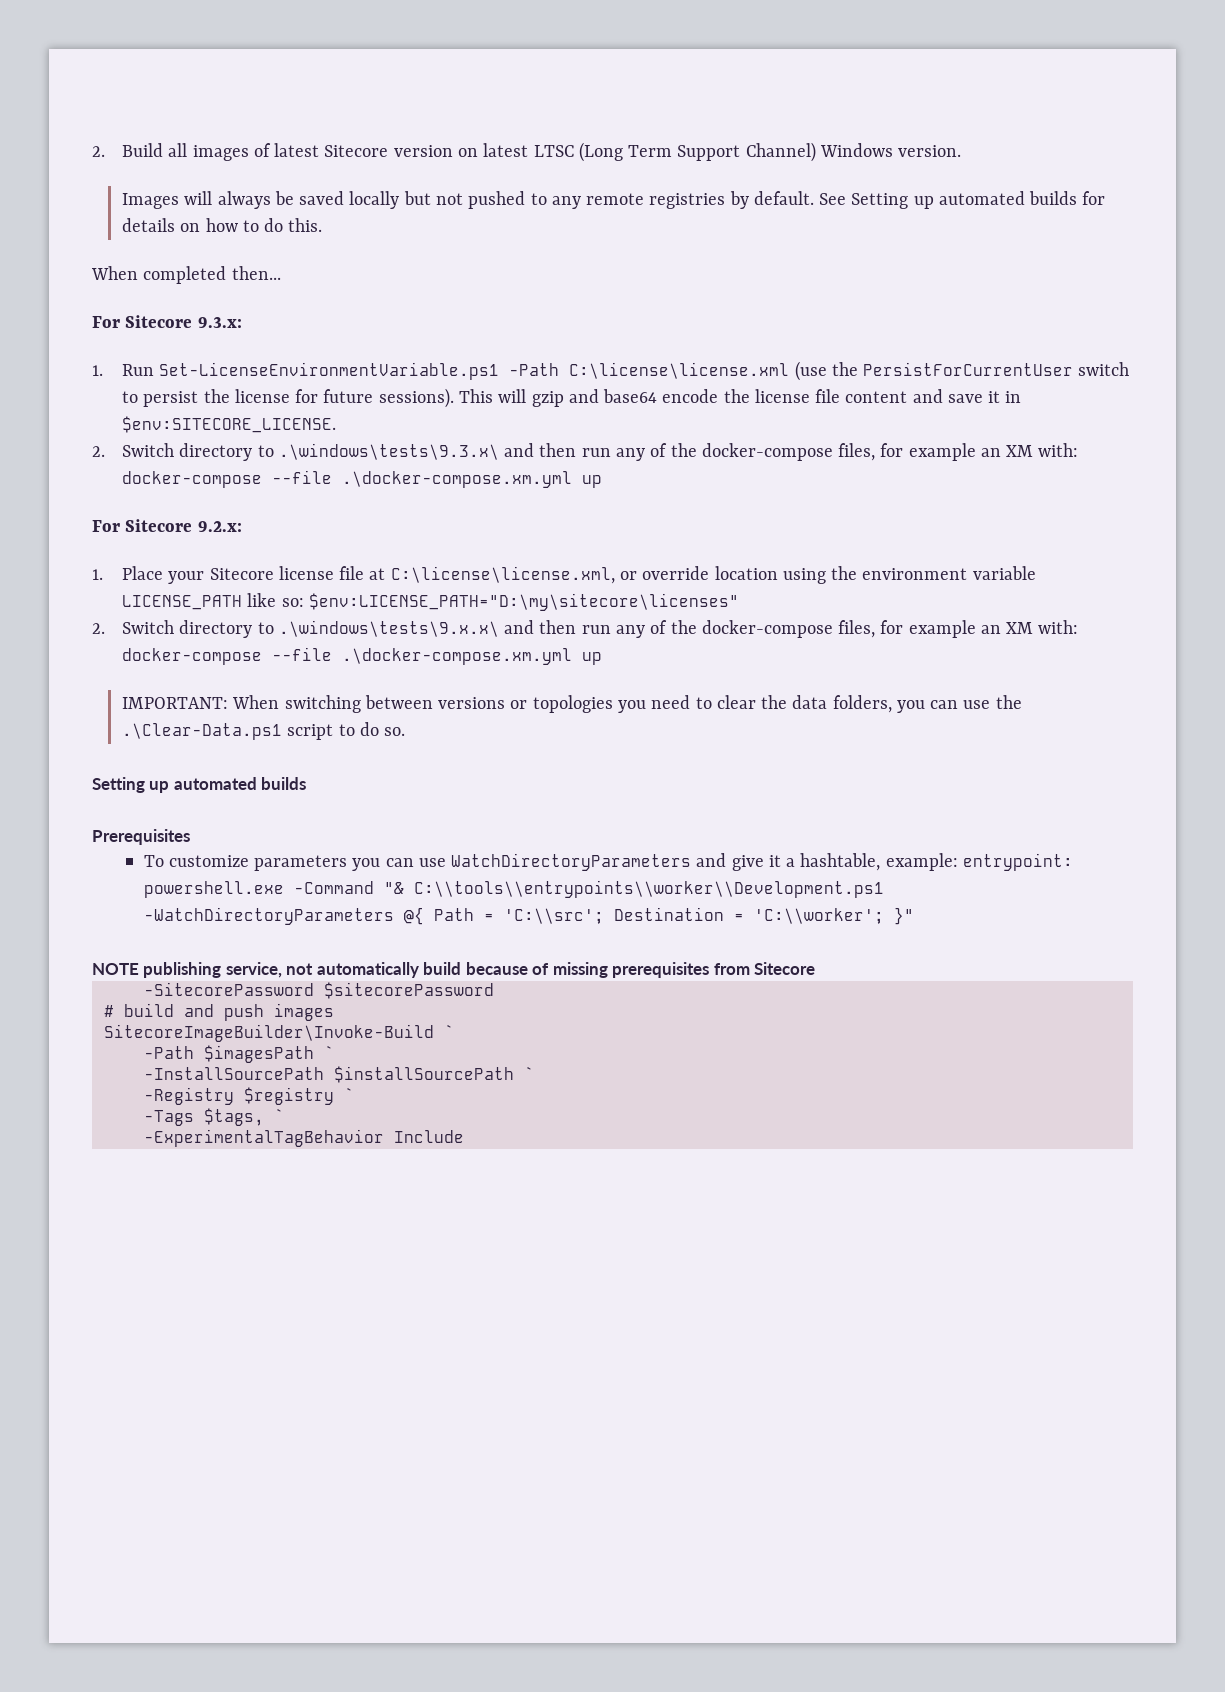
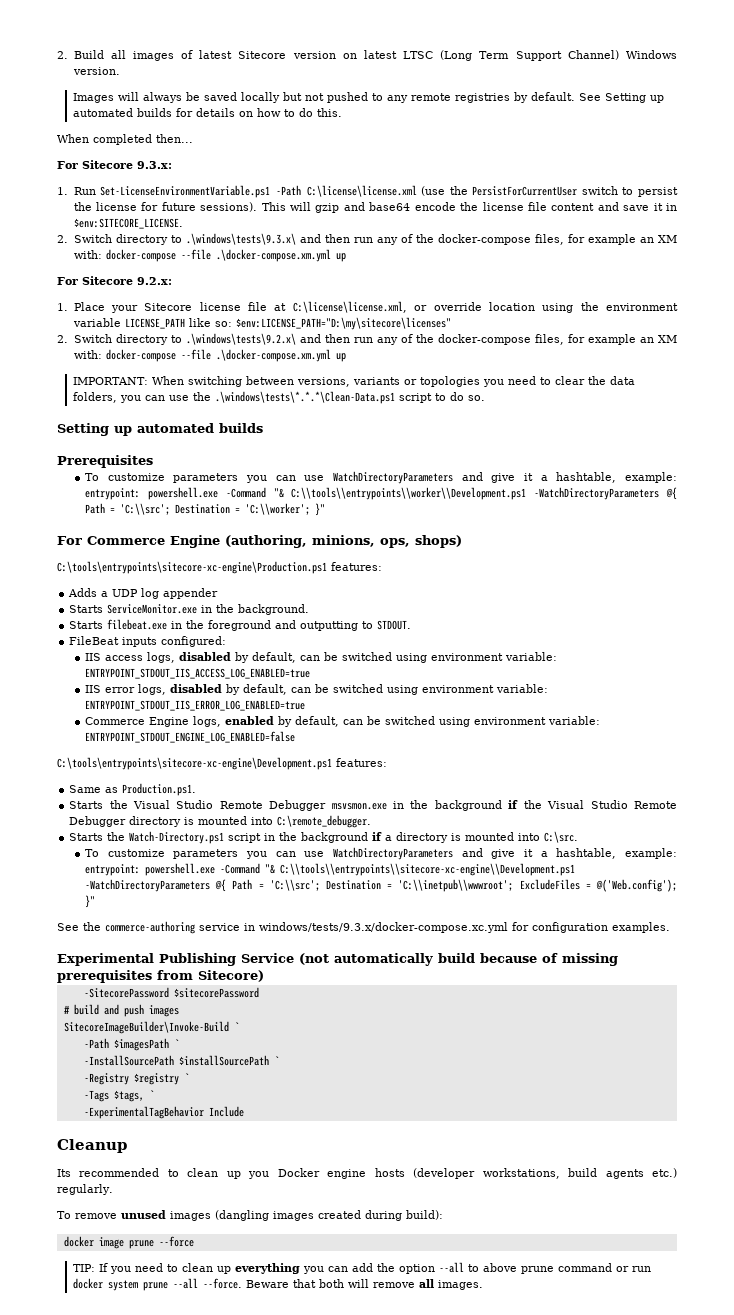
[278,620,499,637] .\windows\tests\9.x.x\ -> [185,333,296,345] .\windows\tests\9.2.x\
[438,697,506,709] versions -> [296,377,400,387] versions, variants
[122,723,283,740] .\Clear-Data.ps1 -> [214,391,395,404] .\windows\tests\*.*.*\Clean-Data.ps1
[92,962,314,978] NOTE publishing service, not -> [57,535,462,548] [57,561,382,574] [68,588,219,599] [69,604,310,615] [69,619,412,631] [69,636,227,647] [84,652,557,663] [84,668,310,679] [84,684,548,695] [84,700,305,711] [84,716,600,727] [84,731,295,743] [57,757,387,770] [69,783,197,796] [69,800,677,811] [69,815,372,828] [69,831,579,844] [84,847,677,860] [84,863,575,876] [84,879,678,892] [84,895,95,908] [57,921,670,934] [57,953,329,966] For Commerce Engine (authoring, minions, ops, shops) // C:\tools\entrypoints\sitecore-xc-engine\Production.ps1 features: // Adds a UDP log appender // Starts ServiceMonitor.exe in the background. // Starts filebeat.exe in the foreground and outputting to STDOUT. // FileBeat inputs configured: // IIS access logs, disabled by default, can be switched using environment variable: ENTRYPOINT_STDOUT_IIS_ACCESS_LOG_ENABLED=true // IIS error logs, disabled by default, can be switched using environment variable: ENTRYPOINT_STDOUT_IIS_ERROR_LOG_ENABLED=true // Commerce Engine logs, enabled by default, can be switched using environment variable: ENTRYPOINT_STDOUT_ENGINE_LOG_ENABLED=false // C:\tools\entrypoints\sitecore-xc-engine\Development.ps1 features: // Same as Production.ps1. // Starts the Visual Studio Remote Debugger msvsmon.exe in the background if the Visual Studio Remote Debugger directory is mounted into C:\remote_debugger. // Starts the Watch-Directory.ps1 script in the background if a directory is mounted into C:\src. // To customize parameters you can use WatchDirectoryParameters and give it a hashtable, example: entrypoint: powershell.exe -Command "& C:\\tools\\entrypoints\\sitecore-xc-engine\\Development.ps1 -WatchDirectoryParameters @{ Path = 'C:\\src'; Destination = 'C:\\inetpub\\wwwroot'; ExcludeFiles = @('Web.config'); }" // See the commerce-authoring service in windows/tests/9.3.x/docker-compose.xc.yml for configuration examples. // Experimental Publishing Service (not
[754,962,816,975] Sitecore -> [198,970,264,982] Sitecore)
(464, 1136) none -> [57,1139,127,1153] [57,1168,677,1179] [57,1184,113,1195] [57,1210,443,1221] [63,1236,194,1249] [72,1262,651,1274] [72,1278,483,1291] // Cleanup // Its recommended to clean up you Docker engine hosts (developer workstations, build agents etc.) regularly. // To remove unused images (dangling images created during build): // docker image prune --force // TIP: If you need to clean up everything you can add the option --all to above prune command or run docker system prune --all --force. Beware that both will remove all images.

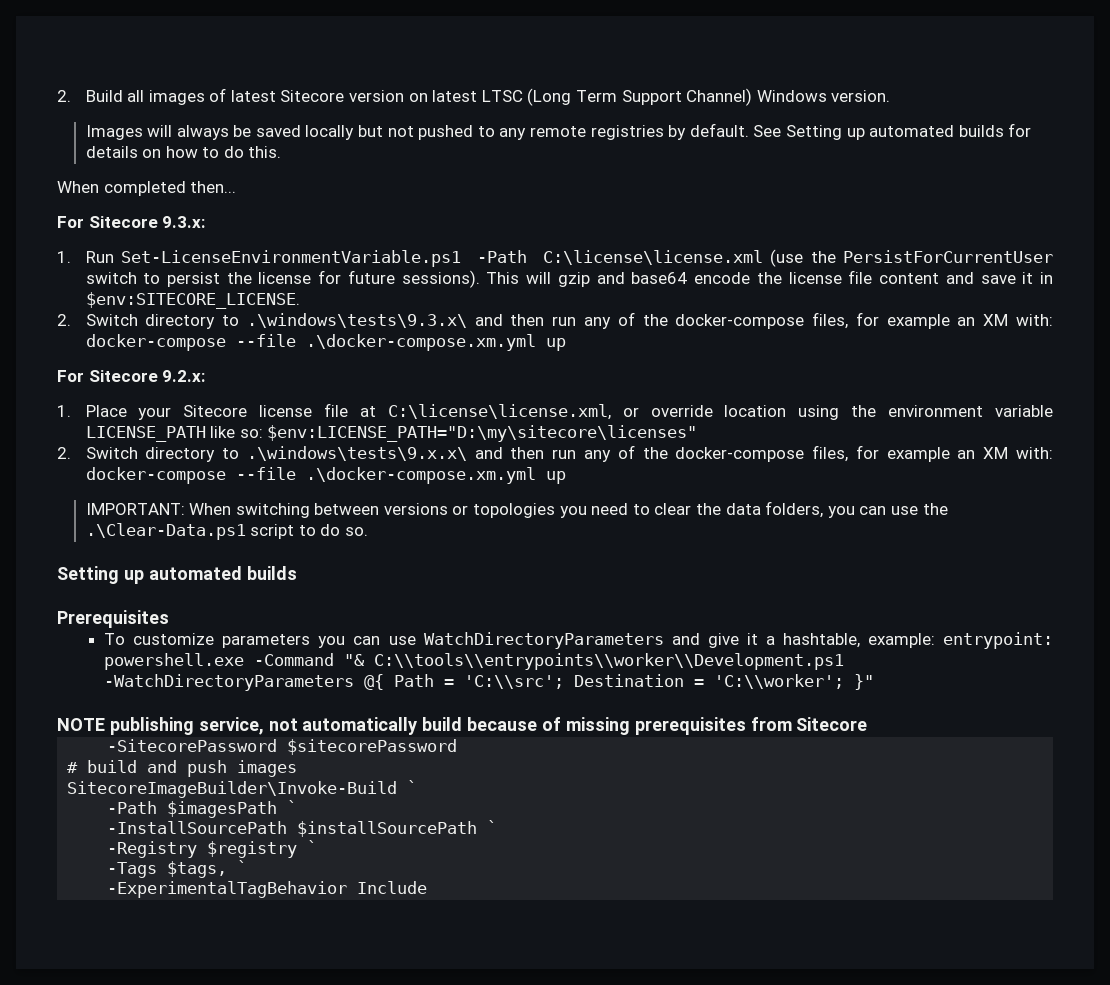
[185,333,296,345] .\windows\tests\9.2.x\ -> [246,446,467,461] .\windows\tests\9.x.x\
[296,377,400,387] versions, variants -> [383,503,448,515] versions
[214,391,395,404] .\windows\tests\*.*.*\Clean-Data.ps1 -> [85,523,246,540] .\Clear-Data.ps1
[57,535,462,548] [57,561,382,574] [68,588,219,599] [69,604,310,615] [69,619,412,631] [69,636,227,647] [84,652,557,663] [84,668,310,679] [84,684,548,695] [84,700,305,711] [84,716,600,727] [84,731,295,743] [57,757,387,770] [69,783,197,796] [69,800,677,811] [69,815,372,828] [69,831,579,844] [84,847,677,860] [84,863,575,876] [84,879,678,892] [84,895,95,908] [57,921,670,934] [57,953,329,966] For Commerce Engine (authoring, minions, ops, shops) // C:\tools\entrypoints\sitecore-xc-engine\Production.ps1 features: // Adds a UDP log appender // Starts ServiceMonitor.exe in the background. // Starts filebeat.exe in the foreground and outputting to STDOUT. // FileBeat inputs configured: // IIS access logs, disabled by default, can be switched using environment variable: ENTRYPOINT_STDOUT_IIS_ACCESS_LOG_ENABLED=true // IIS error logs, disabled by default, can be switched using environment variable: ENTRYPOINT_STDOUT_IIS_ERROR_LOG_ENABLED=true // Commerce Engine logs, enabled by default, can be switched using environment variable: ENTRYPOINT_STDOUT_ENGINE_LOG_ENABLED=false // C:\tools\entrypoints\sitecore-xc-engine\Development.ps1 features: // Same as Production.ps1. // Starts the Visual Studio Remote Debugger msvsmon.exe in the background if the Visual Studio Remote Debugger directory is mounted into C:\remote_debugger. // Starts the Watch-Directory.ps1 script in the background if a directory is mounted into C:\src. // To customize parameters you can use WatchDirectoryParameters and give it a hashtable, example: entrypoint: powershell.exe -Command "& C:\\tools\\entrypoints\\sitecore-xc-engine\\Development.ps1 -WatchDirectoryParameters @{ Path = 'C:\\src'; Destination = 'C:\\inetpub\\wwwroot'; ExcludeFiles = @('Web.config'); }" // See the commerce-authoring service in windows/tests/9.3.x/docker-compose.xc.yml for configuration examples. // Experimental Publishing Service (not -> [57,717,298,735] NOTE publishing service, not
[198,970,264,982] Sitecore) -> [796,717,868,731] Sitecore
[57,1139,127,1153] [57,1168,677,1179] [57,1184,113,1195] [57,1210,443,1221] [63,1236,194,1249] [72,1262,651,1274] [72,1278,483,1291] // Cleanup // Its recommended to clean up you Docker engine hosts (developer workstations, build agents etc.) regularly. // To remove unused images (dangling images created during build): // docker image prune --force // TIP: If you need to clean up everything you can add the option --all to above prune command or run docker system prune --all --force. Beware that both will remove all images. -> (428, 887) none

